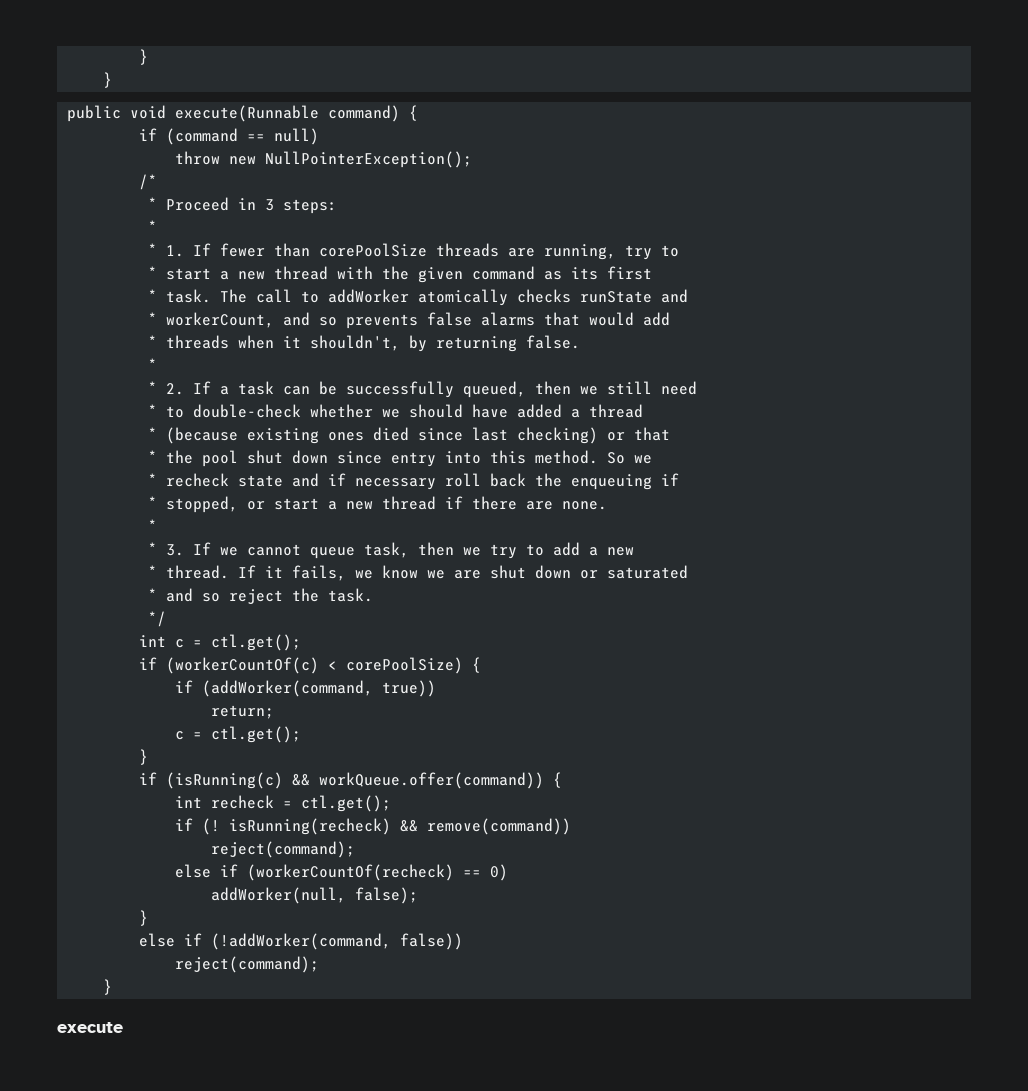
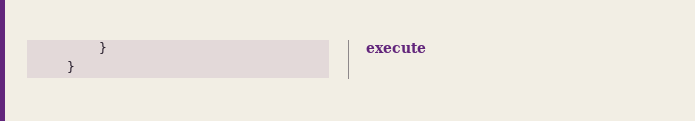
[66,105,418,122] [138,128,319,145] [174,151,472,168] [138,174,157,190] [147,197,337,214] [147,220,157,233] [147,243,679,260] [147,266,652,283] [147,289,688,306] [147,312,670,329] [147,335,580,352] [147,358,157,371] [147,381,697,398] [147,404,643,418] [147,427,670,444] [147,450,652,467] [147,473,679,490] [147,496,607,513] [147,519,157,532] [147,542,634,559] [147,565,688,581] [147,588,373,604] [147,611,166,627] [138,634,301,651] [138,657,481,674] [174,680,436,697] [210,705,274,719] [174,726,301,743] [138,749,148,765] [138,772,562,789] [174,795,391,812] [174,818,571,835] [210,841,355,858] [174,864,508,881] [210,887,418,904] [138,910,148,926] [138,933,463,950] [174,956,319,973] [102,979,112,995] // public void execute(Runnable command) { // if (command == null) // throw new NullPointerException(); // /* // * Proceed in 3 steps: // * // * 1. If fewer than corePoolSize threads are running, try to // * start a new thread with the given command as its first // * task. The call to addWorker atomically checks runState and // * workerCount, and so prevents false alarms that would add // * threads when it shouldn't, by returning false. // * // * 2. If a task can be successfully queued, then we still need // * to double-check whether we should have added a thread // * (because existing ones died since last checking) or that // * the pool shut down since entry into this method. So we // * recheck state and if necessary roll back the enqueuing if // * stopped, or start a new thread if there are none. // * // * 3. If we cannot queue task, then we try to add a new // * thread. If it fails, we know we are shut down or saturated // * and so reject the task. // */ // int c = ctl.get(); // if (workerCountOf(c) < corePoolSize) { // if (addWorker(command, true)) // return; // c = ctl.get(); // } // if (isRunning(c) && workQueue.offer(command)) { // int recheck = ctl.get(); // if (! isRunning(recheck) && remove(command)) // reject(command); // else if (workerCountOf(recheck) == 0) // addWorker(null, false); // } // else if (!addWorker(command, false)) // reject(command); // } -> (75, 67) none

